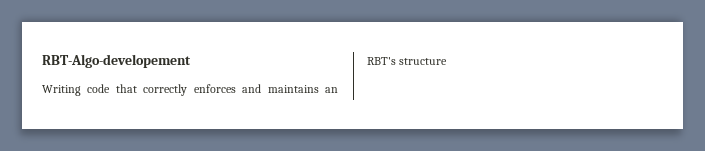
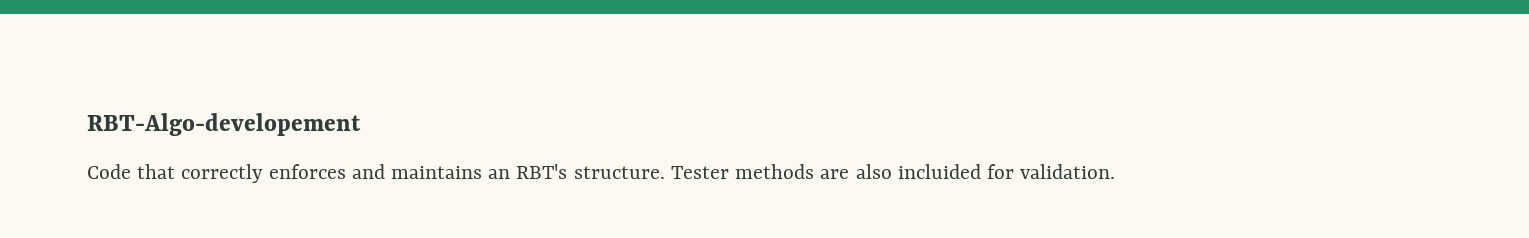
[42,84,111,96] Writing code -> [87,164,131,179] Code
[399,58,448,65] structure -> [573,164,1116,179] structure. Tester methods are also incluided for validation.

